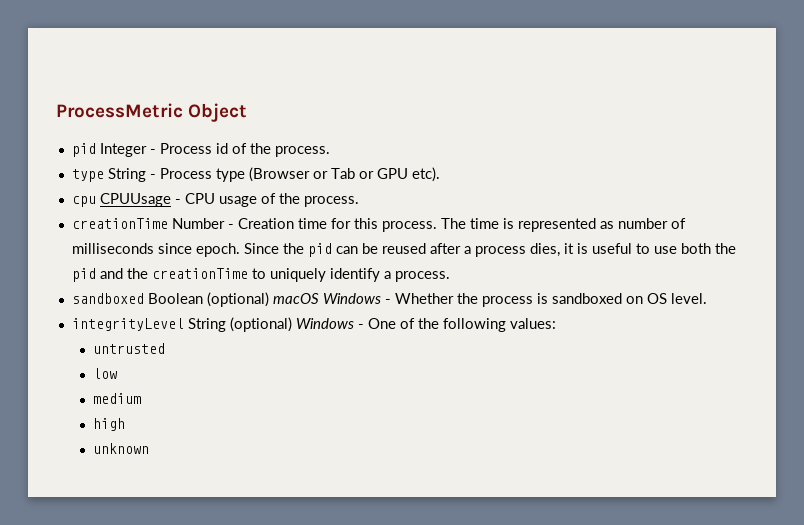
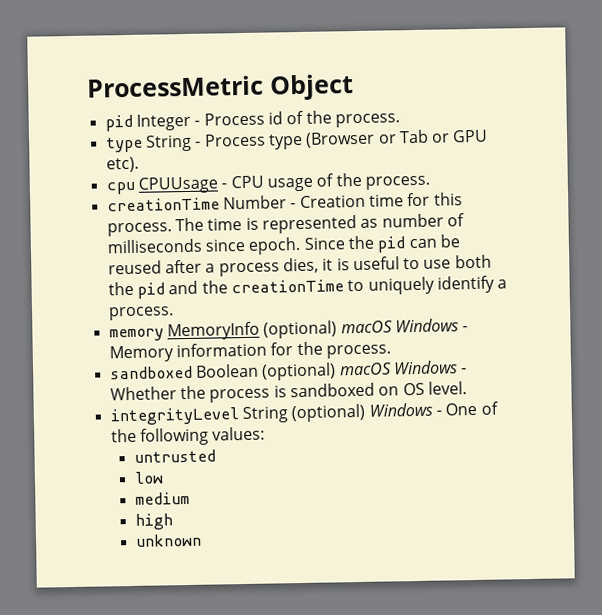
(450, 276) none -> [108,318,469,342] [108,341,391,363] // memory MemoryInfo (optional) macOS Windows - Memory information for the process.

